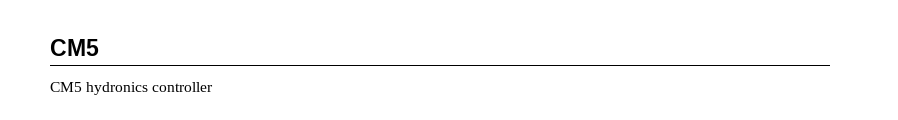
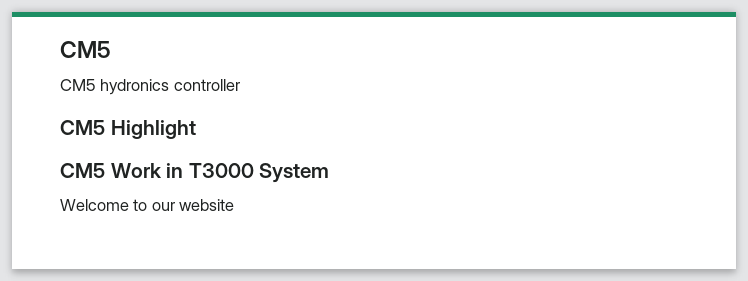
(214, 87) none -> [60,120,196,139] [60,163,330,183] [60,199,235,211] // CM5 Highlight // CM5 Work in T3000 System // Welcome to our website

